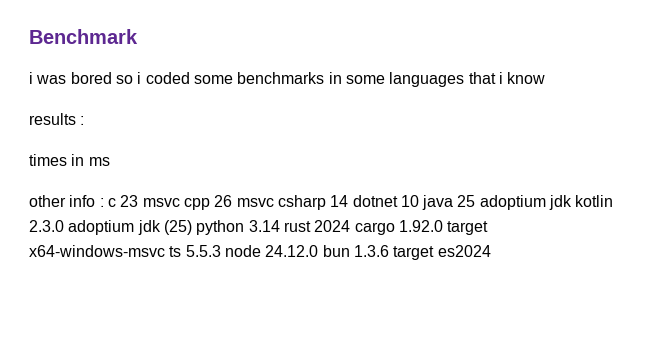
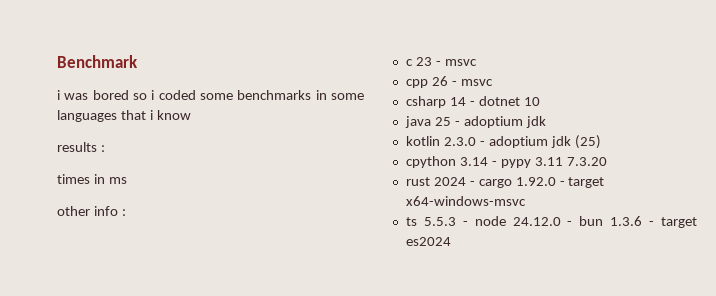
(104, 202) none -> (126, 212) //
[142,198,180,207] msvc -> [435,59,477,66] - msvc //
[236,198,274,207] msvc -> [451,79,493,86] - msvc //
(349, 201) none -> [469,101,475,106] -
(419, 201) none -> (540, 101) //
[479,195,573,210] adoptium jdk -> [454,116,546,128] - adoptium jdk //
(64, 226) none -> [479,141,485,146] -
[196,220,280,235] python 3.14 -> [405,156,607,168] // cpython 3.14 - pypy 3.11 7.3.20 //
(351, 226) none -> [469,181,475,186] -
(443, 226) none -> [559,181,565,186] -
(165, 251) none -> (526, 201) //
(221, 251) none -> [462,221,468,226] -
(319, 251) none -> [567,221,573,226] -
(389, 251) none -> [649,221,655,226] -

